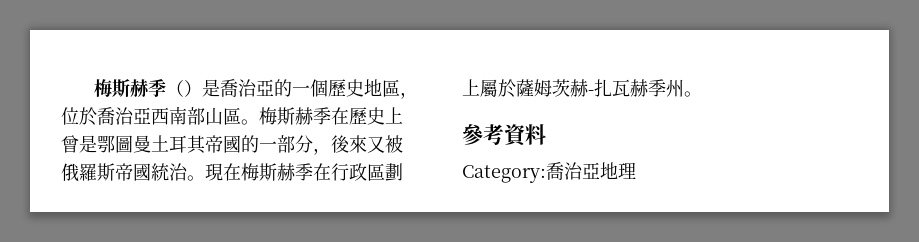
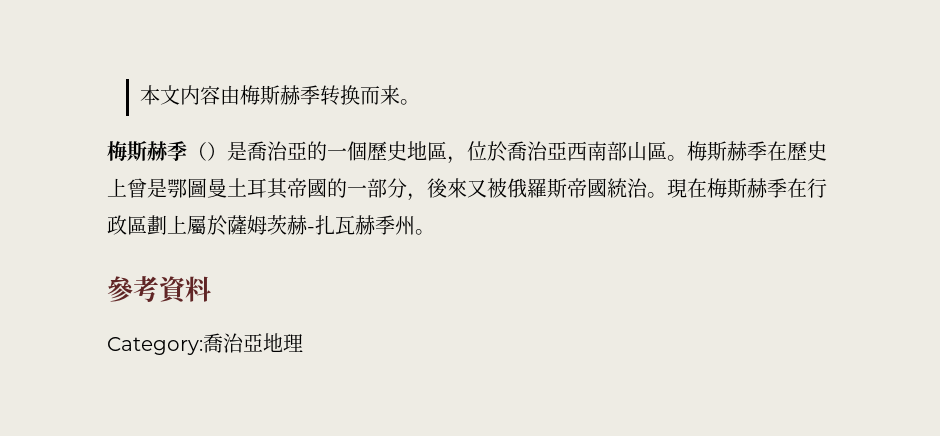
(93, 88) none -> [140,85,421,106] 本文内容由梅斯赫季转换而来。 //

